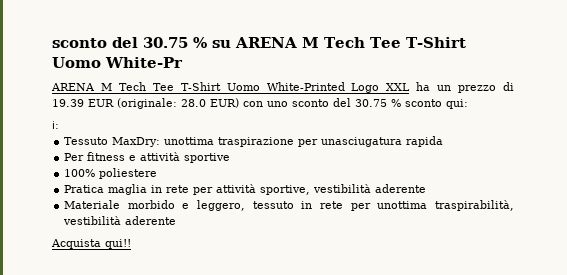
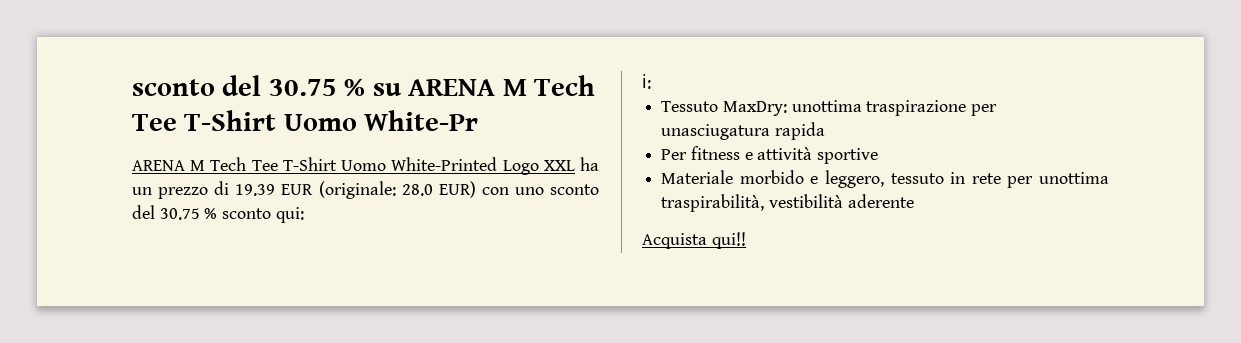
[64,168,158,179] [64,184,427,195] // 100% poliestere // Pratica maglia in rete per attività sportive, vestibilità aderente -> (879, 156) none

